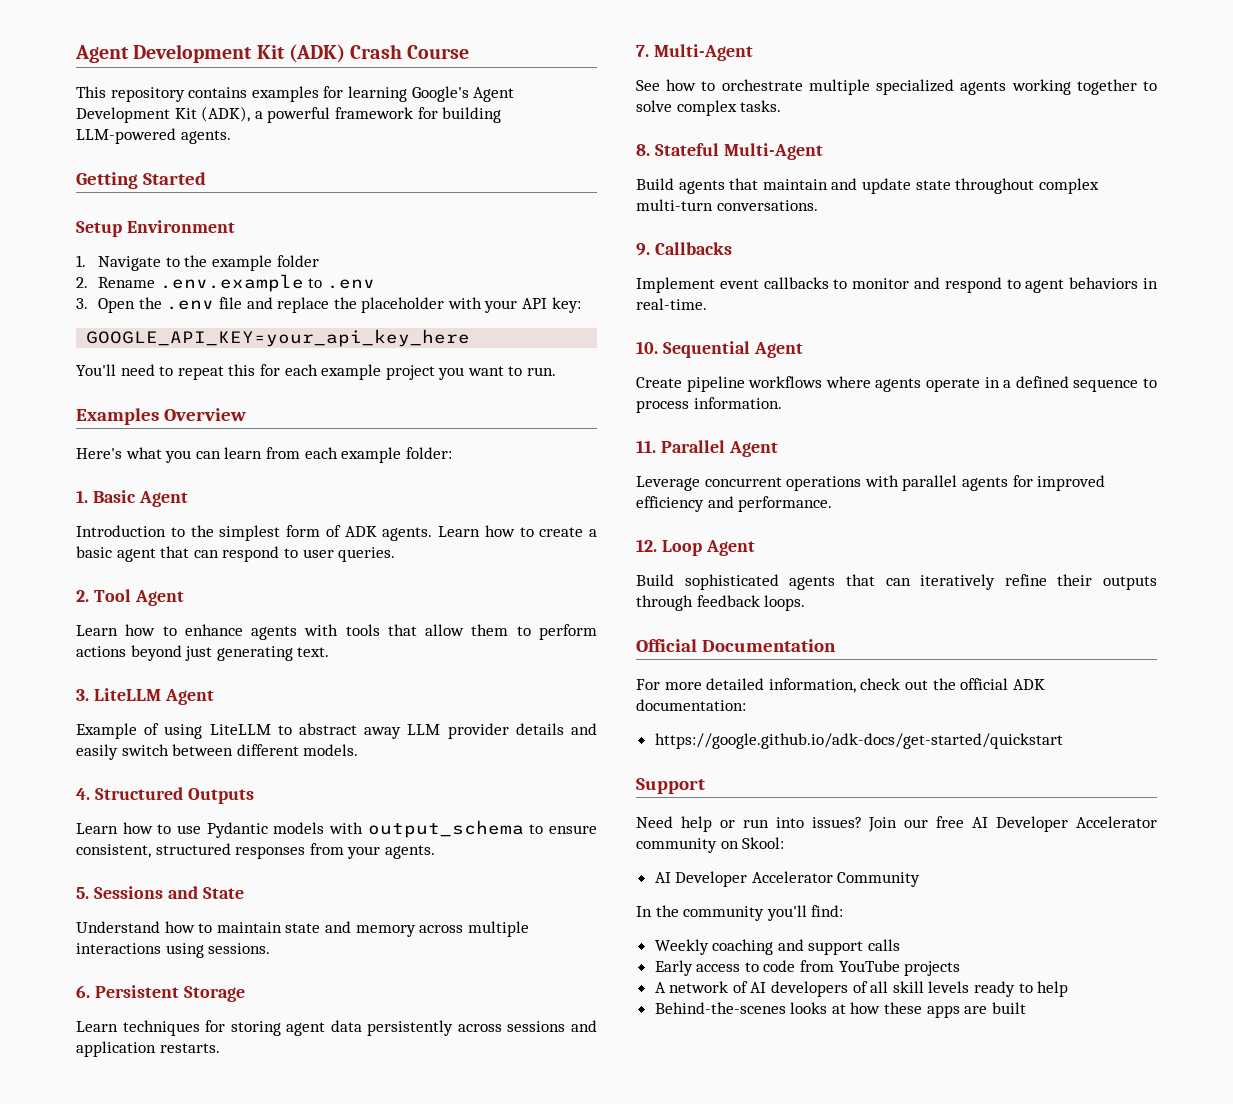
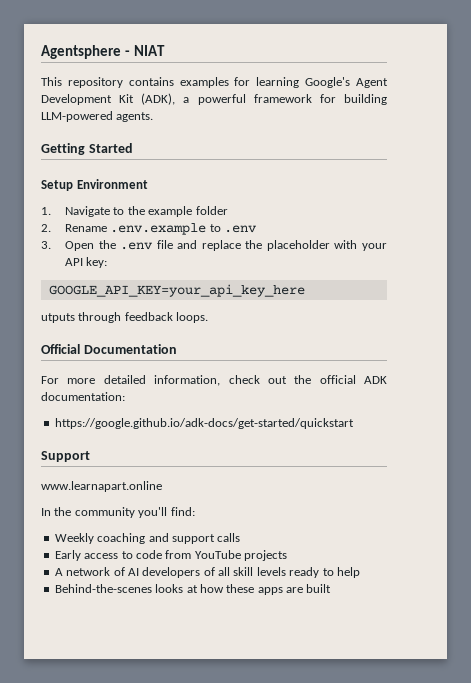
[75,44,470,63] Agent Development Kit (ADK) Crash Course -> [41,45,165,59] Agentsphere - NIAT
[76,364,557,380] [76,408,246,425] [76,447,452,463] [76,490,188,507] [76,525,597,541] [76,546,396,562] [76,589,184,606] [76,624,597,640] [76,645,330,661] [76,688,214,705] [76,723,597,739] [76,744,359,760] [76,787,254,804] [76,820,597,838] [76,843,435,859] [76,886,244,899] [76,921,529,937] [76,943,271,958] [76,985,245,1002] [76,1020,597,1036] [76,1041,220,1057] [636,44,753,61] [636,79,1157,95] [636,100,782,116] [636,143,823,160] [636,178,1099,194] [636,199,818,211] [636,242,732,256] [636,277,1158,293] [636,298,707,310] [636,341,803,358] [636,376,1157,392] [636,397,782,413] [636,440,778,457] [636,475,1106,491] [636,496,833,512] [636,539,755,556] [636,574,1157,590] You'll need to repeat this for each example project you want to run. // Examples Overview // Here's what you can learn from each example folder: // 1. Basic Agent // Introduction to the simplest form of ADK agents. Learn how to create a basic agent that can respond to user queries. // 2. Tool Agent // Learn how to enhance agents with tools that allow them to perform actions beyond just generating text. // 3. LiteLLM Agent // Example of using LiteLLM to abstract away LLM provider details and easily switch between different models. // 4. Structured Outputs // Learn how to use Pydantic models with output_schema to ensure consistent, structured responses from your agents. // 5. Sessions and State // Understand how to maintain state and memory across multiple interactions using sessions. // 6. Persistent Storage // Learn techniques for storing agent data persistently across sessions and application restarts. // 7. Multi-Agent // See how to orchestrate multiple specialized agents working together to solve complex tasks. // 8. Stateful Multi-Agent // Build agents that maintain and update state throughout complex multi-turn conversations. // 9. Callbacks // Implement event callbacks to monitor and respond to agent behaviors in real-time. // 10. Sequential Agent // Create pipeline workflows where agents operate in a defined sequence to process information. // 11. Parallel Agent // Leverage concurrent operations with parallel agents for improved efficiency and performance. // 12. Loop Agent // Build sophisticated agents that can iteratively refine their outputs -> [41,313,75,323] utputs
[636,816,1157,832] [636,837,785,853] [654,871,921,887] Need help or run into issues? Join our free AI Developer Accelerator community on Skool: // AI Developer Accelerator Community -> [41,481,162,492] www.learnapart.online

